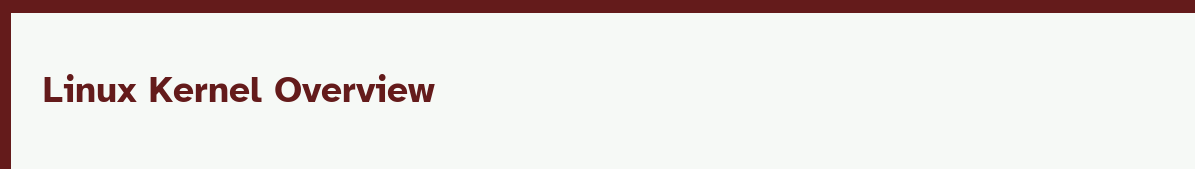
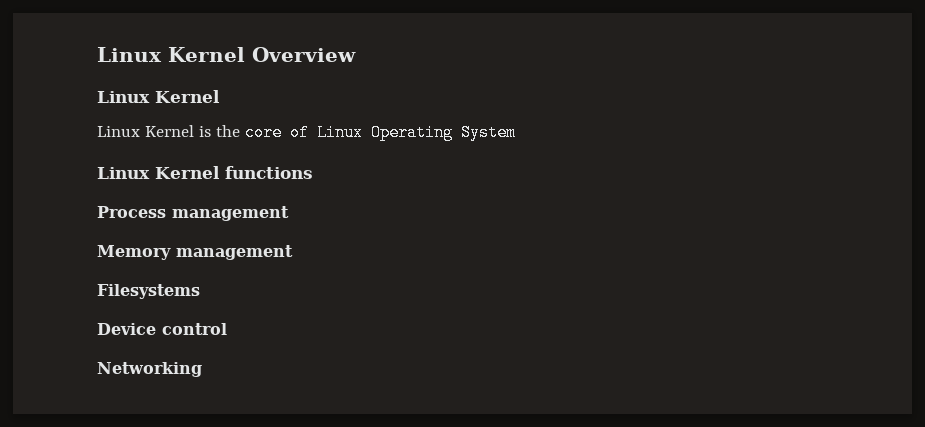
(435, 88) none -> [97,90,220,103] [97,124,516,141] [97,166,313,179] [97,206,289,221] [97,245,293,260] [97,284,200,299] [97,323,227,335] [97,362,202,377] // Linux Kernel // Linux Kernel is the core of Linux Operating System // Linux Kernel functions // Process management // Memory management // Filesystems // Device control // Networking

